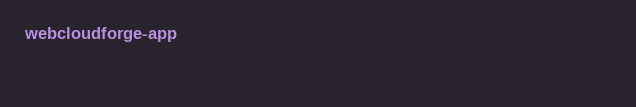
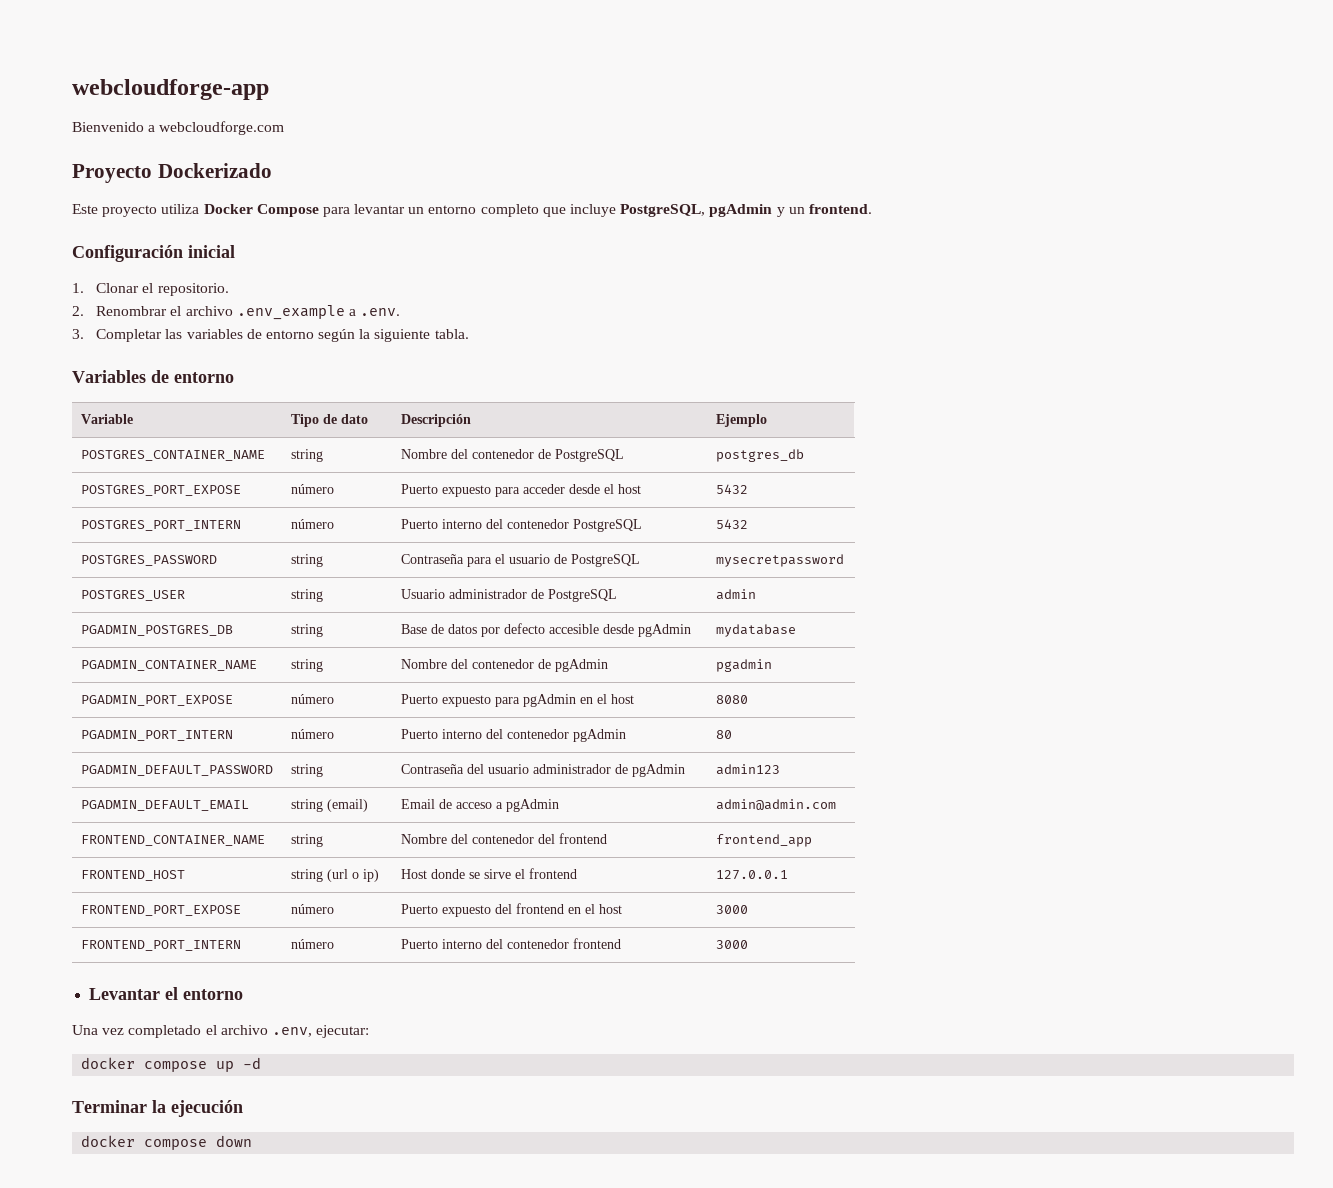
(177, 34) none -> [72,121,285,135] [72,163,272,183] [72,204,872,217] [72,245,235,262] [72,283,229,296] [72,305,401,320] [72,329,469,342] [72,370,234,383] [80,414,133,424] [290,414,368,427] [400,414,471,427] [715,414,767,427] [80,450,265,461] [290,449,323,462] [400,449,624,462] [715,449,804,462] [80,485,241,496] [290,484,334,494] [400,484,641,497] [715,484,748,494] [80,520,241,531] [290,519,334,529] [400,519,642,532] [715,519,748,529] [80,555,217,566] [290,554,323,567] [400,554,640,567] [715,554,844,567] [80,590,185,601] [290,589,323,602] [400,589,617,602] [715,589,756,600] [80,625,233,636] [290,624,323,637] [400,623,691,637] [715,624,796,637] [80,660,257,671] [290,659,323,672] [400,659,608,672] [715,659,772,672] [80,695,233,706] [290,694,334,704] [400,694,634,707] [715,695,748,704] [80,730,233,741] [290,729,334,739] [400,729,626,742] [715,730,732,739] [80,765,273,776] [290,764,323,777] [400,764,685,777] [715,764,780,775] [80,800,249,811] [290,799,368,812] [400,799,559,812] [715,799,836,810] [80,835,265,846] [290,834,323,847] [400,833,607,844] [715,834,812,847] [80,870,185,881] [290,869,379,882] [400,868,577,879] [715,870,788,880] [80,905,241,916] [290,904,334,914] [400,903,622,917] [715,905,748,914] [80,940,241,951] [290,939,334,949] [400,938,621,949] [715,940,748,949] [89,987,244,1000] [72,1025,370,1038] [81,1057,262,1072] [72,1100,243,1117] [81,1135,253,1150] // Bienvenido a webcloudforge.com // Proyecto Dockerizado // Este proyecto utiliza Docker Compose para levantar un entorno completo que incluye PostgreSQL, pgAdmin y un frontend. // Configuración inicial // 1. Clonar el repositorio. // 2. Renombrar el archivo .env_example a .env. // 3. Completar las variables de entorno según la siguiente tabla. // Variables de entorno // Variable | Tipo de dato | Descripción | Ejemplo // POSTGRES_CONTAINER_NAME | string | Nombre del contenedor de PostgreSQL | postgres_db // POSTGRES_PORT_EXPOSE | número | Puerto expuesto para acceder desde el host | 5432 // POSTGRES_PORT_INTERN | número | Puerto interno del contenedor PostgreSQL | 5432 // POSTGRES_PASSWORD | string | Contraseña para el usuario de PostgreSQL | mysecretpassword // POSTGRES_USER | string | Usuario administrador de PostgreSQL | admin // PGADMIN_POSTGRES_DB | string | Base de datos por defecto accesible desde pgAdmin | mydatabase // PGADMIN_CONTAINER_NAME | string | Nombre del contenedor de pgAdmin | pgadmin // PGADMIN_PORT_EXPOSE | número | Puerto expuesto para pgAdmin en el host | 8080 // PGADMIN_PORT_INTERN | número | Puerto interno del contenedor pgAdmin | 80 // PGADMIN_DEFAULT_PASSWORD | string | Contraseña del usuario administrador de pgAdmin | admin123 // PGADMIN_DEFAULT_EMAIL | string (email) | Email de acceso a pgAdmin | admin@admin.com // FRONTEND_CONTAINER_NAME | string | Nombre del contenedor del frontend | frontend_app // FRONTEND_HOST | string (url o ip) | Host donde se sirve el frontend | 127.0.0.1 // FRONTEND_PORT_EXPOSE | número | Puerto expuesto del frontend en el host | 3000 // FRONTEND_PORT_INTERN | número | Puerto interno del contenedor frontend | 3000 // Levantar el entorno // Una vez completado el archivo .env, ejecutar: // docker compose up -d // Terminar la ejecución // docker compose down

